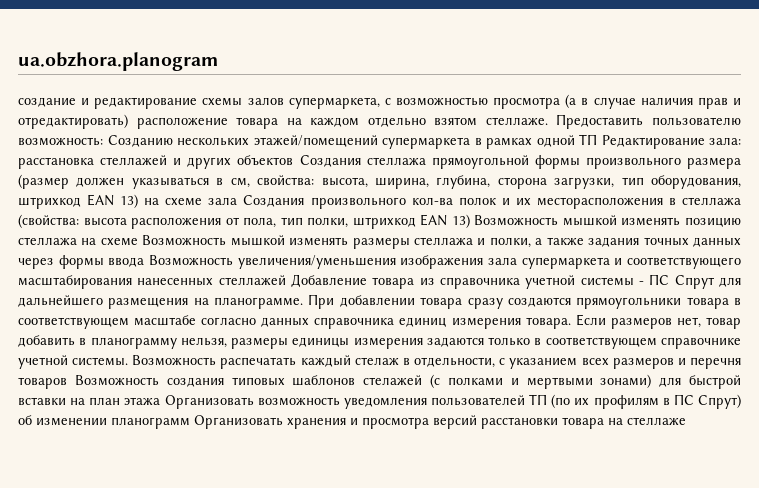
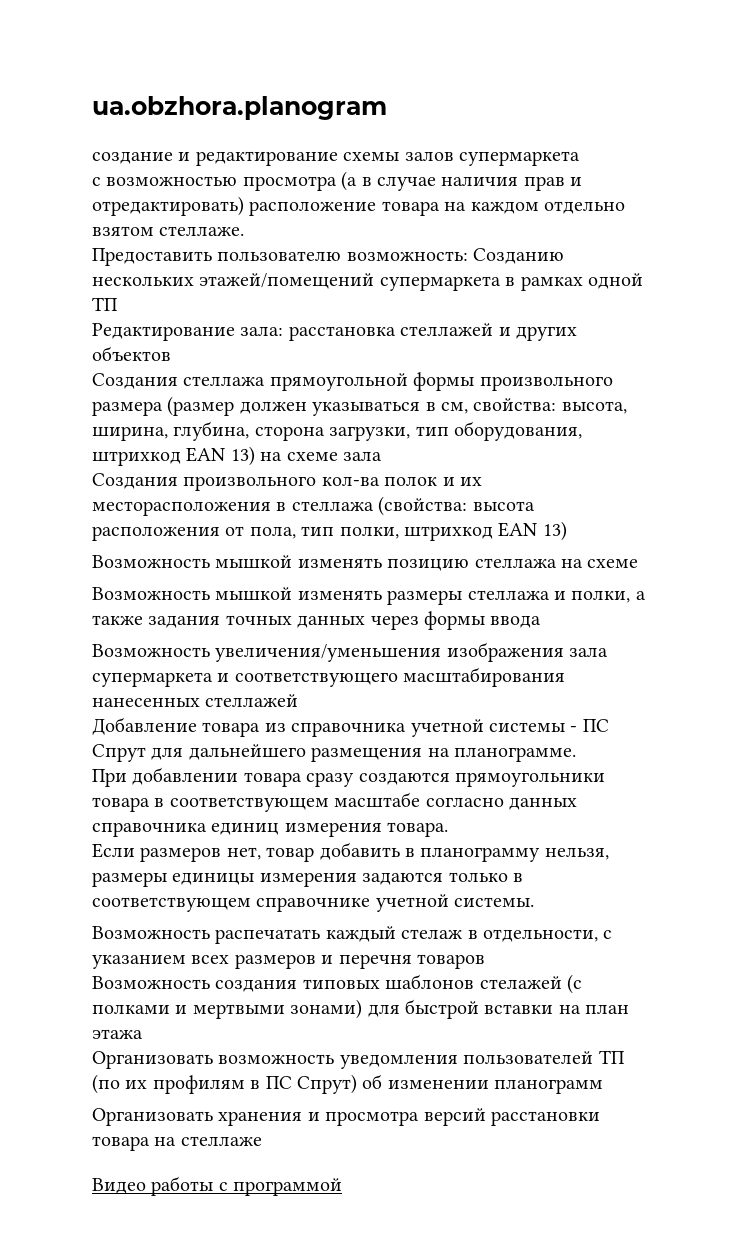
[288,97,380,109] супермаркета, -> [459,151,580,166] супермаркета //
(548, 121) none -> (245, 231) //
(597, 139) none -> (118, 304) //
(294, 160) none -> (171, 353) //
(238, 201) none -> (382, 456) //
(470, 221) none -> (567, 531) //
(138, 242) none -> (639, 563) //
(145, 262) none -> (542, 621) //
(286, 280) none -> (299, 700) //
(304, 303) none -> (576, 754) //
(571, 323) none -> (449, 829) //
(129, 361) none -> (535, 902) //
(67, 383) none -> (485, 961) //
(161, 401) none -> (143, 1034) //
(190, 423) none -> (604, 1086) //
(686, 421) none -> [92,1176,343,1196] // Видео работы с программой

